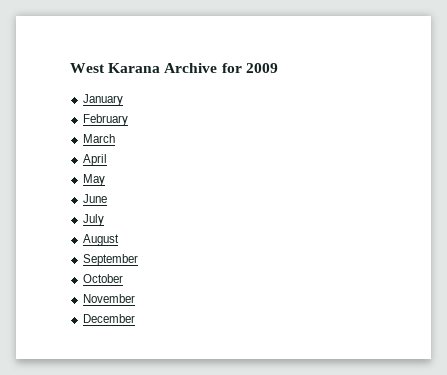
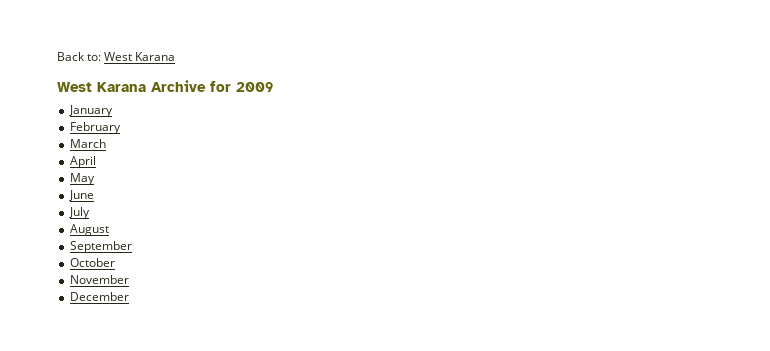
(70, 68) none -> [57,52,176,61] Back to: West Karana //

